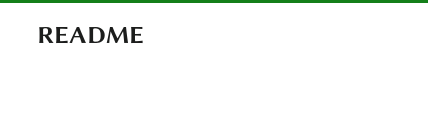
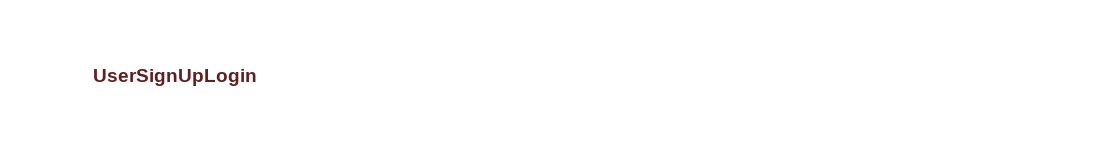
[37,26,144,44] README -> [93,69,257,86] UserSignUpLogin

